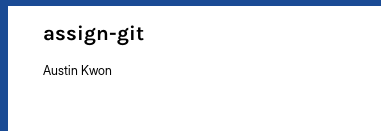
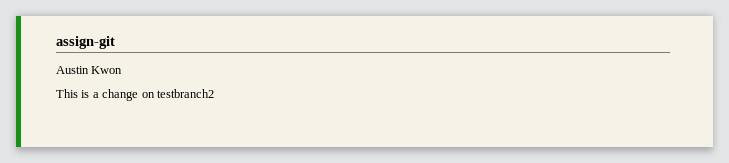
(113, 70) none -> [56,89,214,101] // This is a change on testbranch2

